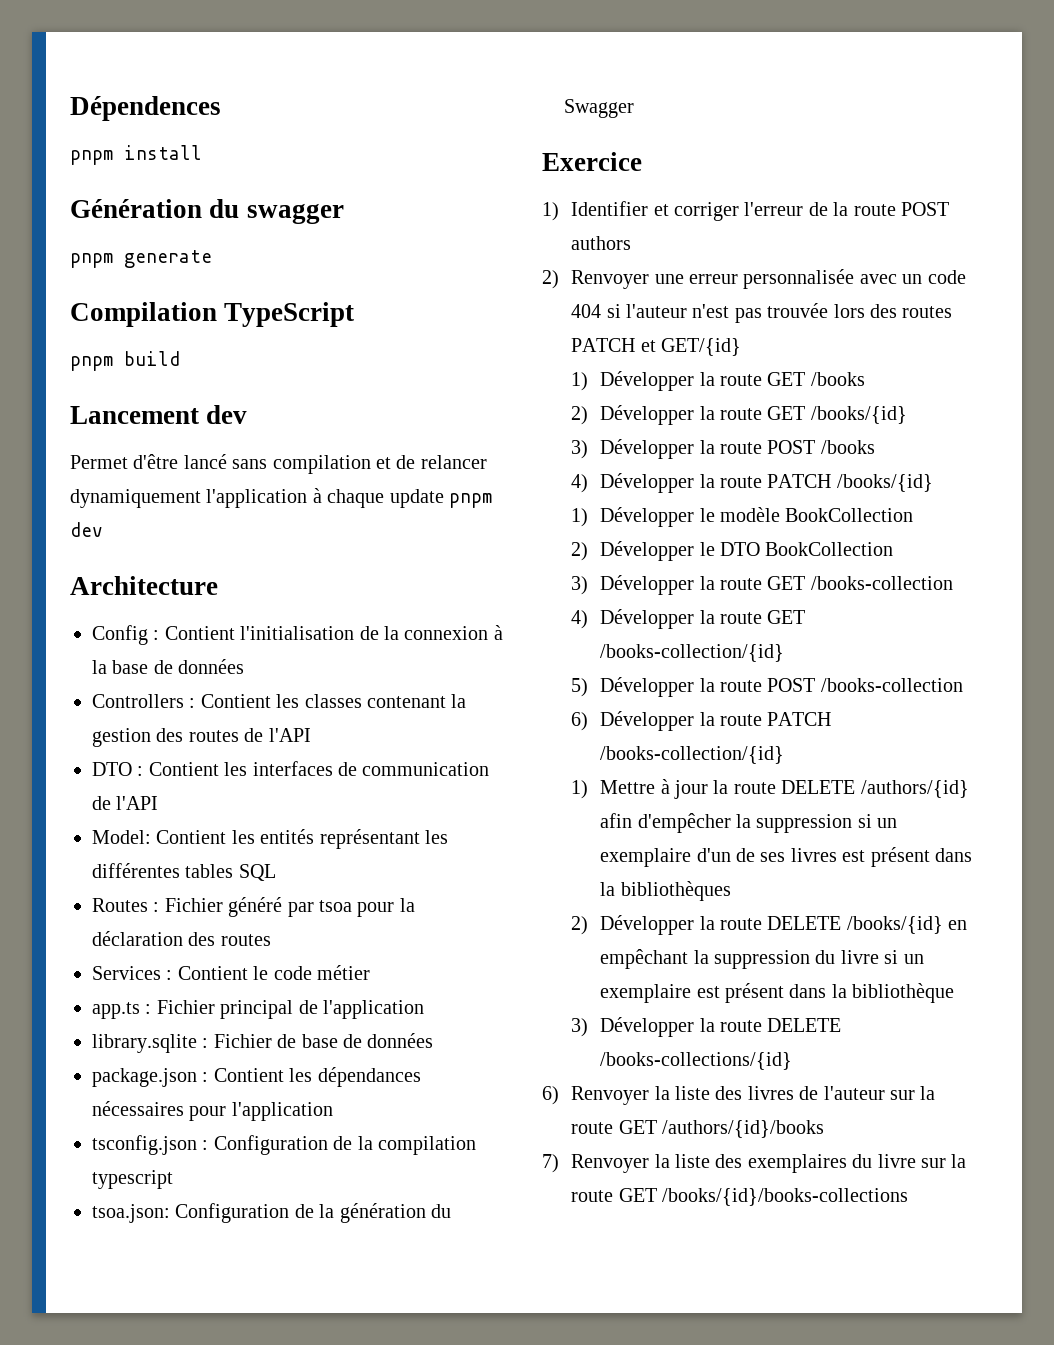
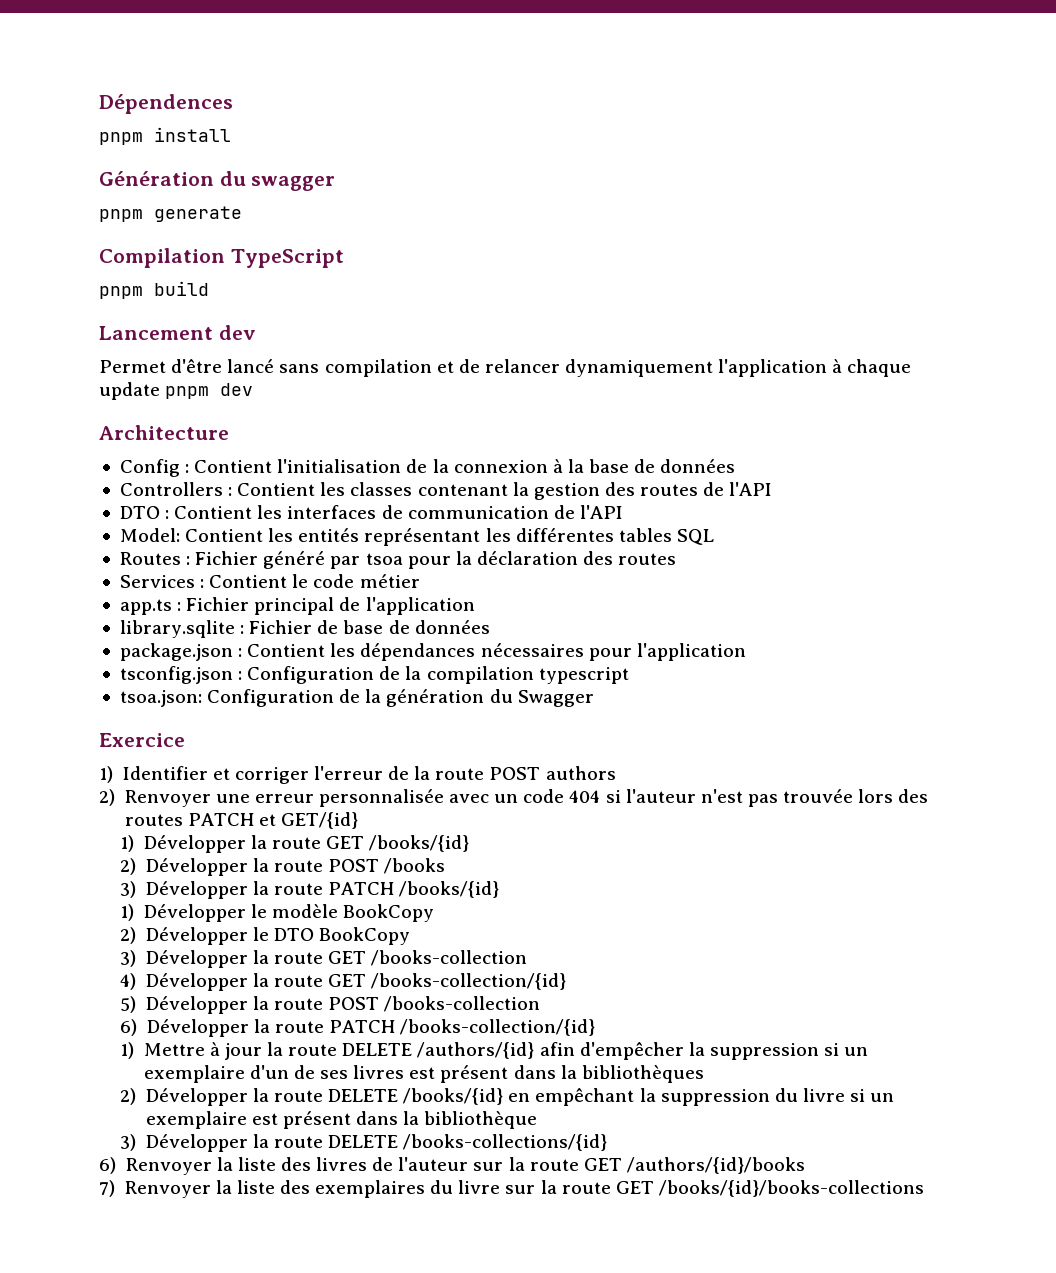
[810,372,865,386] [571,405,907,425] [571,440,589,459] /books // 2) Développer la route GET /books/{id} // 3) -> [369,835,470,852] [120,858,137,875] /books/{id} // 2)
[571,474,589,493] 4) -> [120,881,137,898] 3)
[785,508,914,522] BookCollection -> [342,904,434,922] BookCopy
[765,542,894,556] BookCollection -> [318,927,410,945] BookCopy

